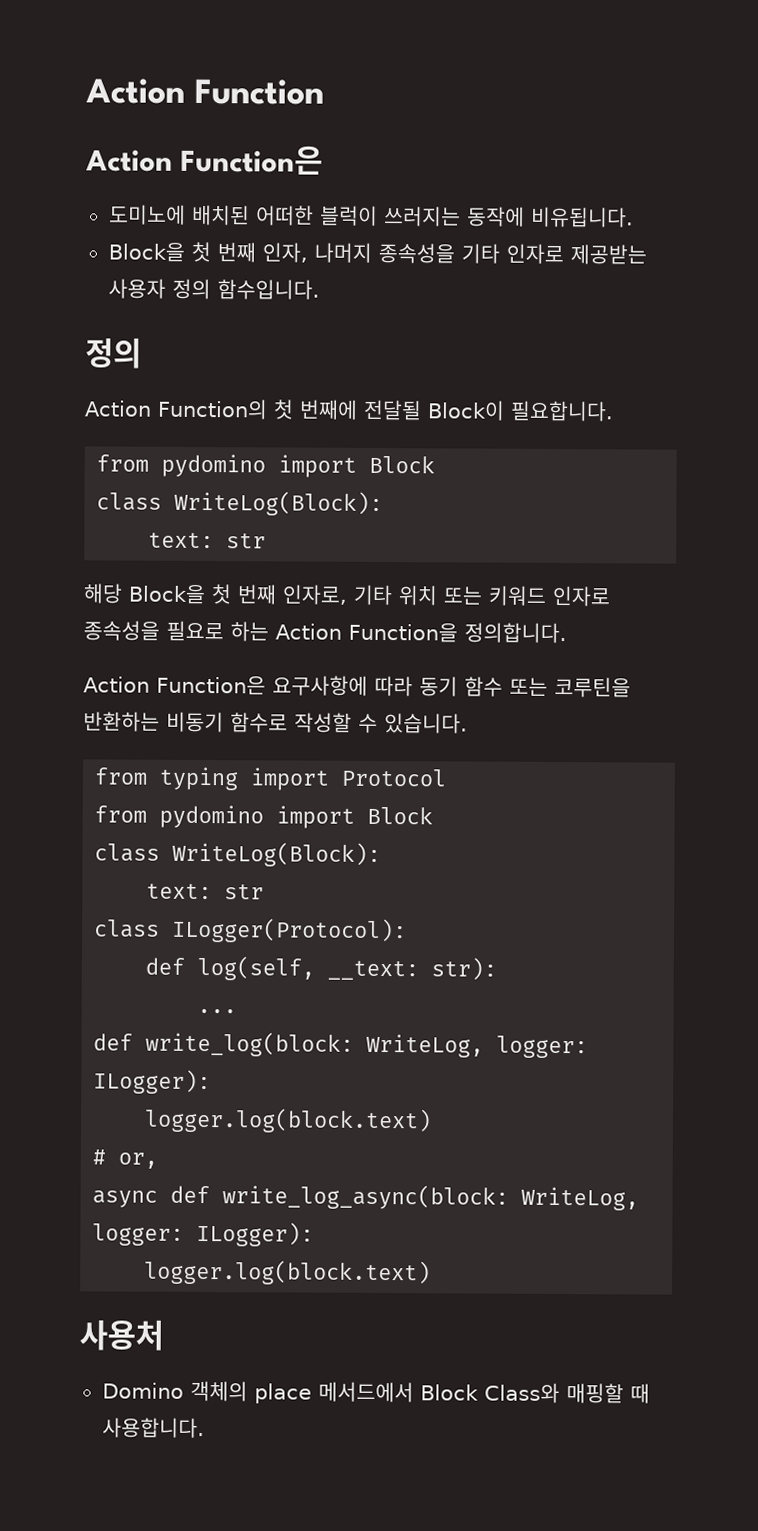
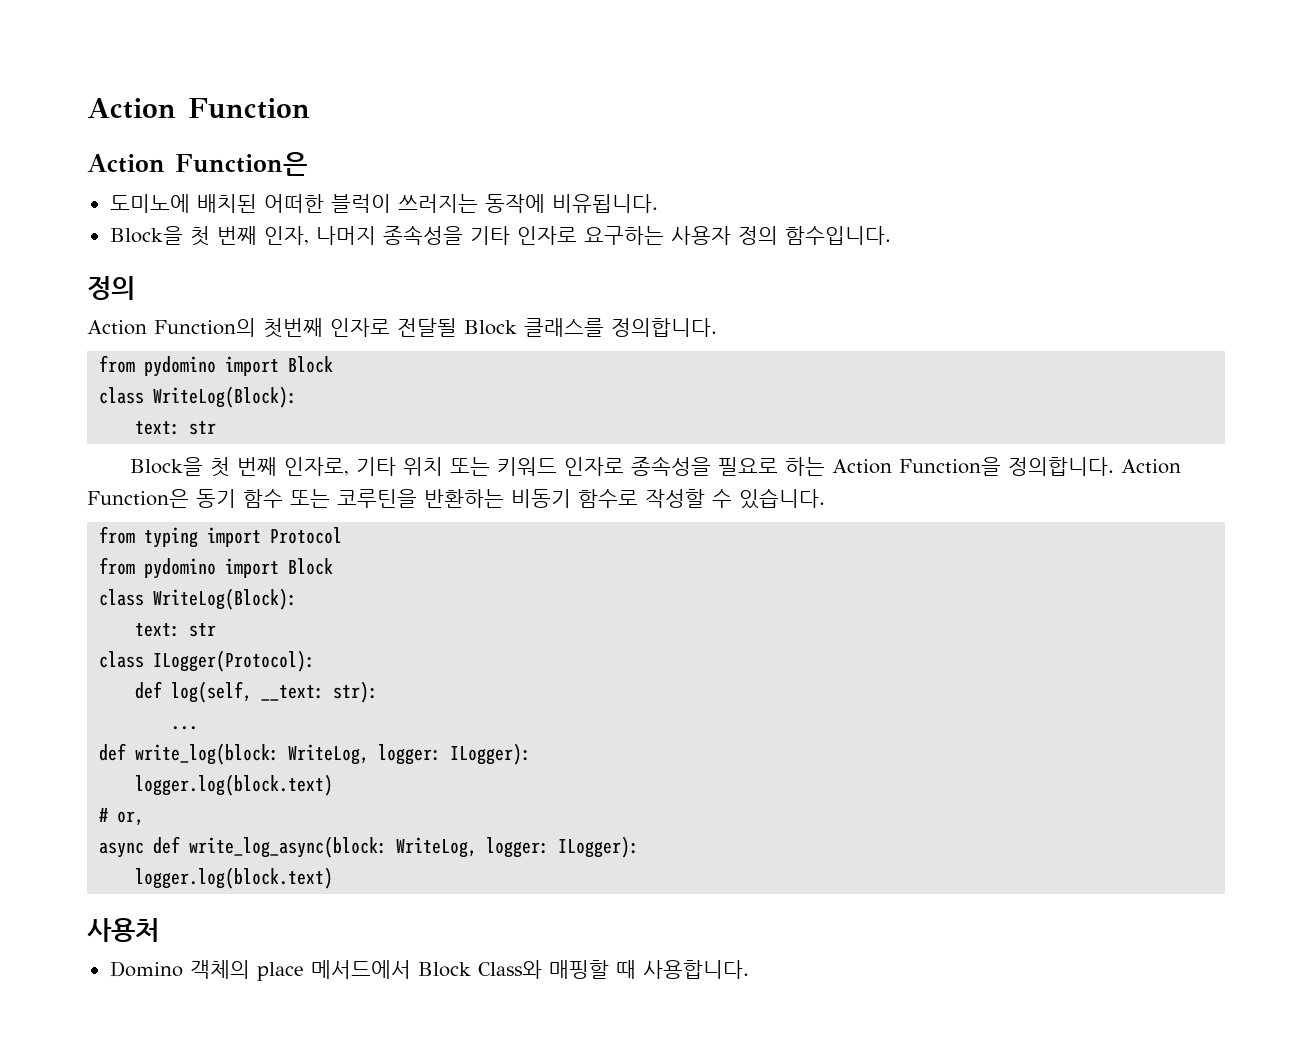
[569,244,647,265] 제공받는 -> [583,226,664,245] 요구하는
[272,399,614,422] [96,453,436,478] [96,490,384,517] [148,532,267,549] [83,583,123,604] 첫 번째에 전달될 Block이 필요합니다. // from pydomino import Block // class WriteLog(Block): // text: str // 해당 -> [263,318,717,338] [99,355,334,377] [99,386,298,408] [135,421,217,435] 첫번째 인자로 전달될 Block 클래스를 정의합니다. // from pydomino import Block // class WriteLog(Block): // text: str //
[83,675,413,697] // Action Function은 요구사항에 따라 -> [1120,459,1181,474] [87,489,189,508] Action Function은

